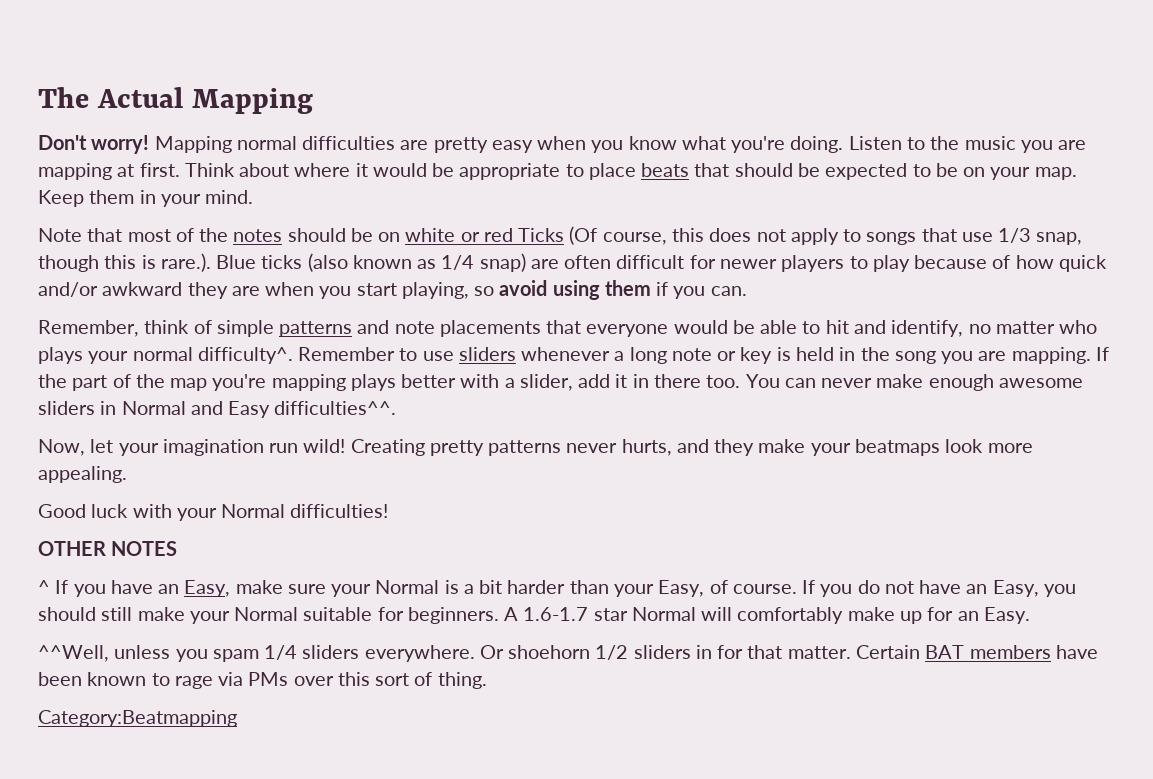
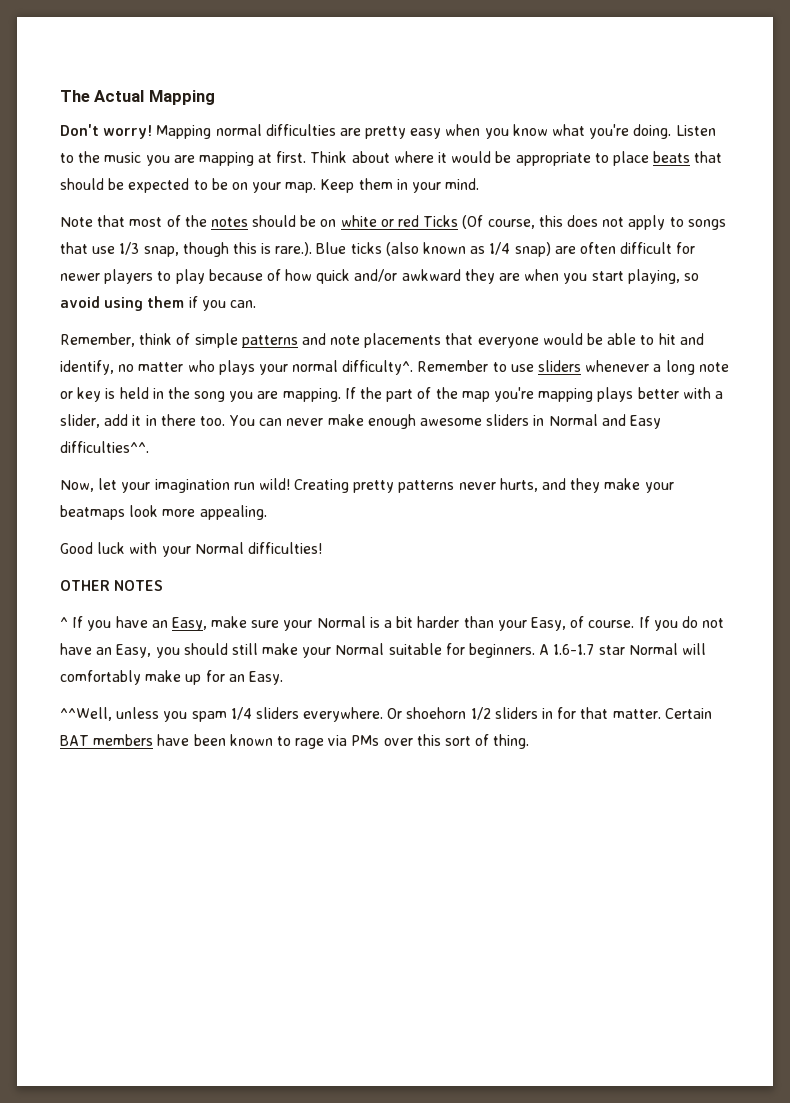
[38,710,237,727] // Category:Beatmapping -> (530, 741) none

